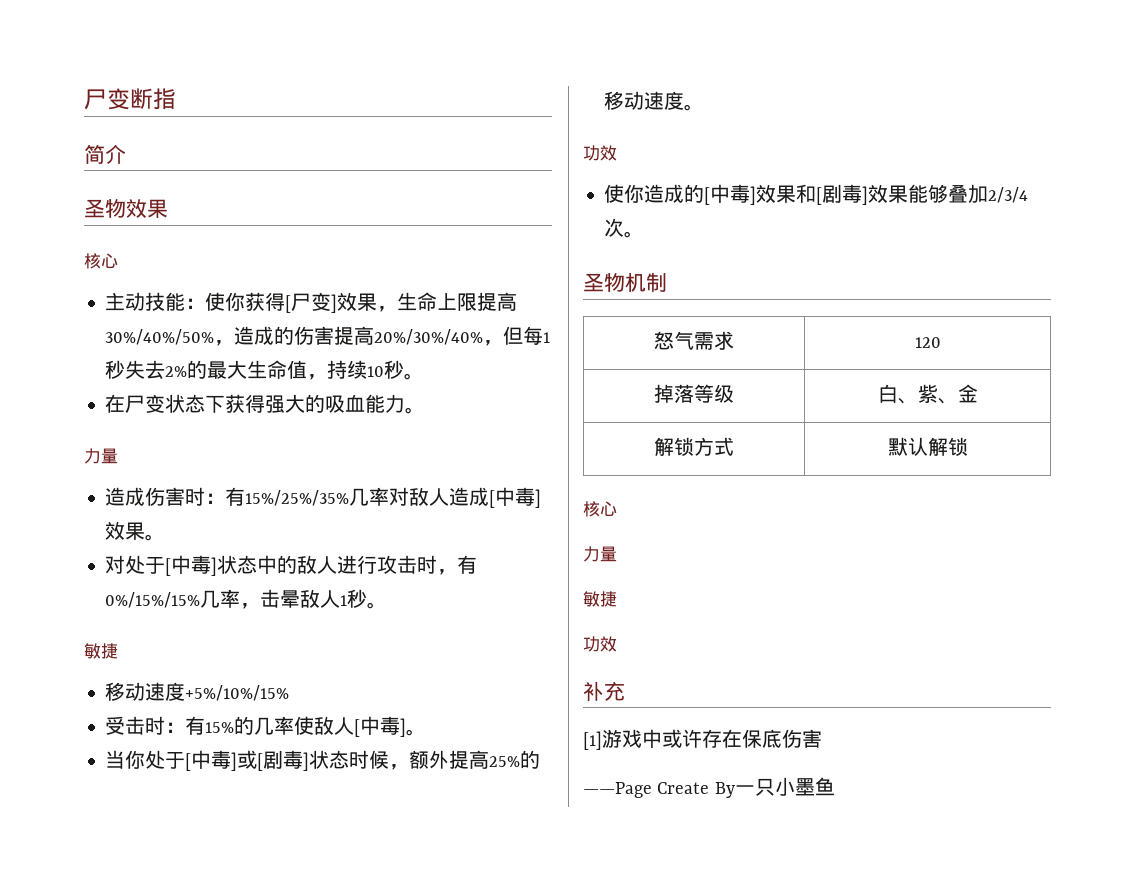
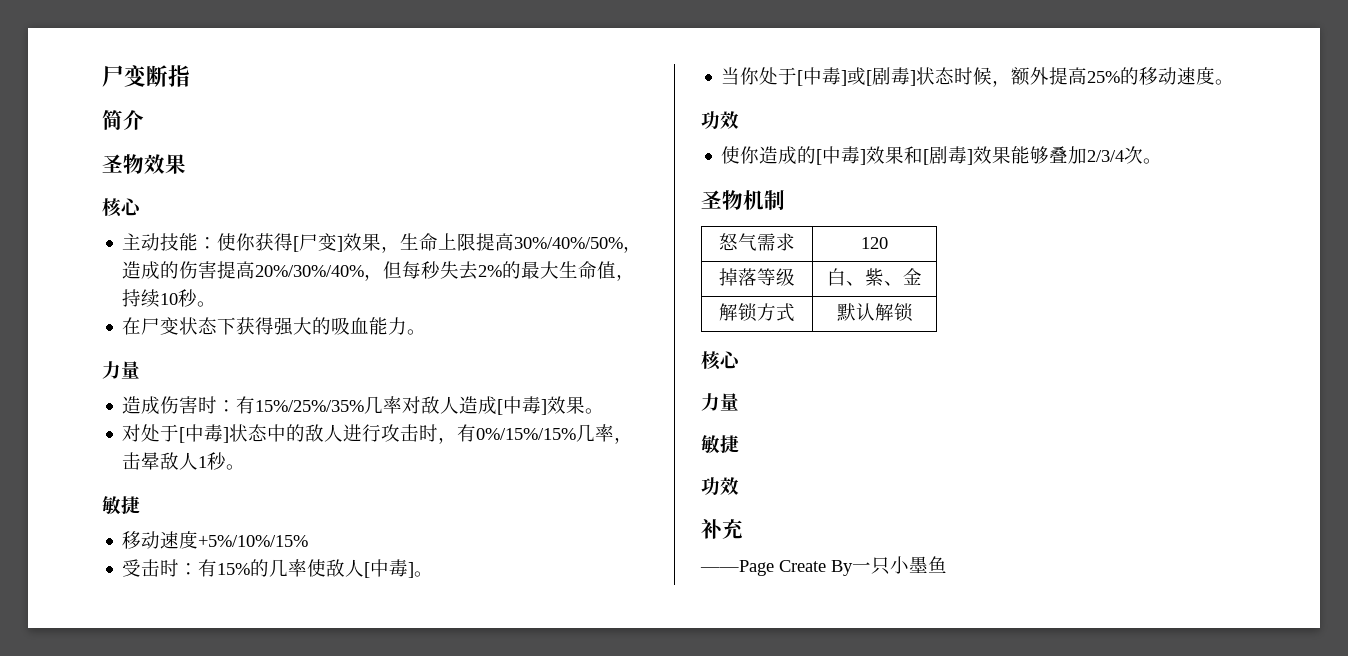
[543,332,551,343] 1 -> (422, 270) none
[583,729,822,750] // [1]游戏中或许存在保底伤害 -> (743, 529) none

